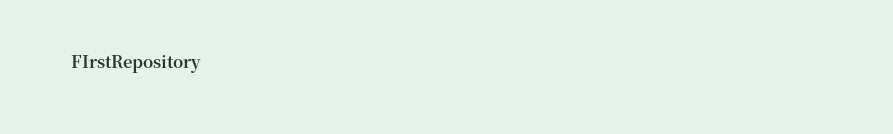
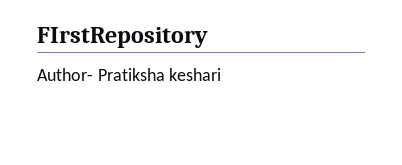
(201, 64) none -> [37,68,222,81] // Author- Pratiksha keshari

